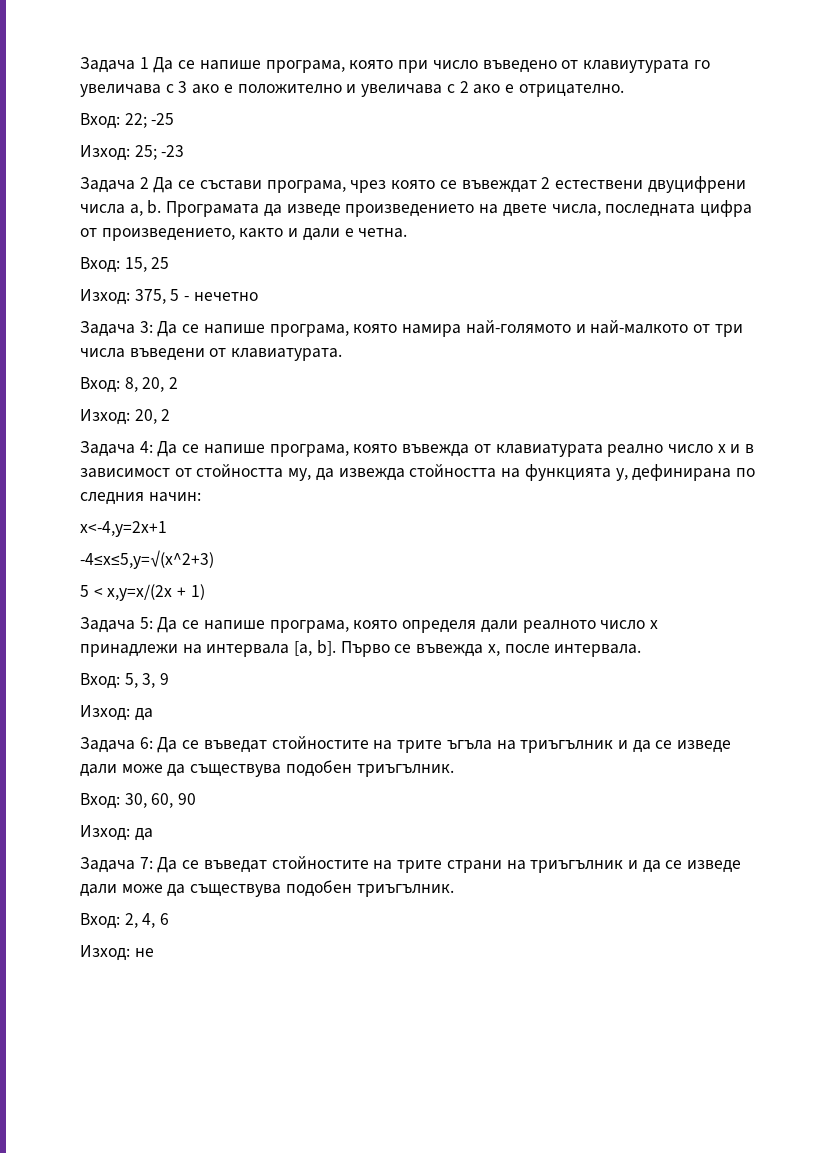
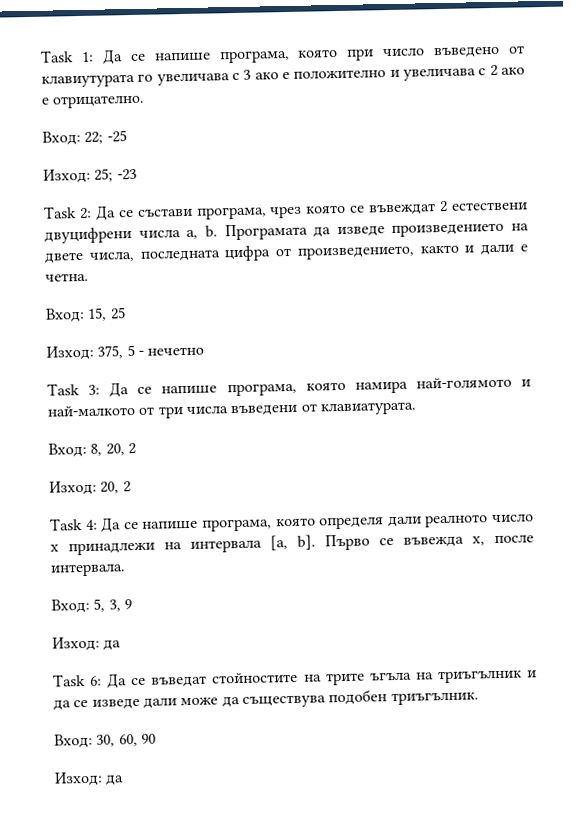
[80,57,149,73] Задача 1 -> [40,50,94,63] Task 1:
[80,177,149,193] Задача 2 -> [43,206,92,220] Task 2:
[80,321,135,337] Задача -> [47,383,80,396] Task
[80,441,135,457] Задача -> [50,518,83,531] Task
[402,444,755,457] [80,464,755,481] [80,492,201,505] [80,521,167,537] [80,550,214,569] [80,584,205,601] [80,617,398,633] въвежда от клавиатурата реално число x и в зависимост от стойността му, да извежда стойността на функцията y, дефинирана по следния начин: // x<-4,y=2x+1 // -4≤x≤5,y=√(x^2+3) // 5 < x,y=x/(2x + 1) // Задача 5: Да се напише програма, която -> (316, 522) none
[80,737,135,753] Задача -> [53,674,86,687] Task
[80,856,742,873] [80,880,454,897] [80,913,170,929] [80,945,154,961] // Задача 7: Да се въведат стойностите на трите страни на триъгълник и да се изведе дали може да съществува подобен триъгълник. // Вход: 2, 4, 6 // Изход: не -> (125, 780) none

